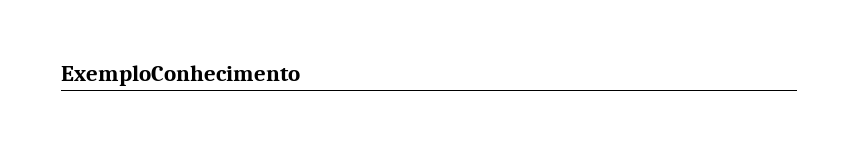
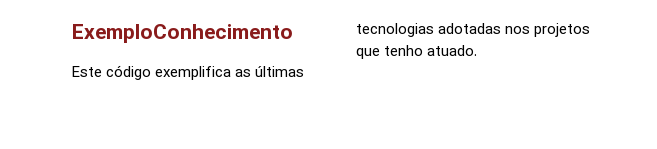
(300, 75) none -> [72,65,305,80] [356,23,591,37] [356,45,478,59] // Este código exemplifica as últimas tecnologias adotadas nos projetos que tenho atuado.

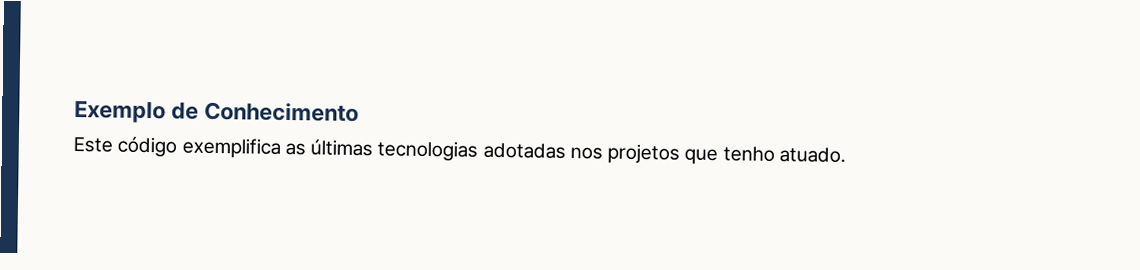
[72,24,293,43] ExemploConhecimento -> [74,100,360,124] Exemplo de Conhecimento

